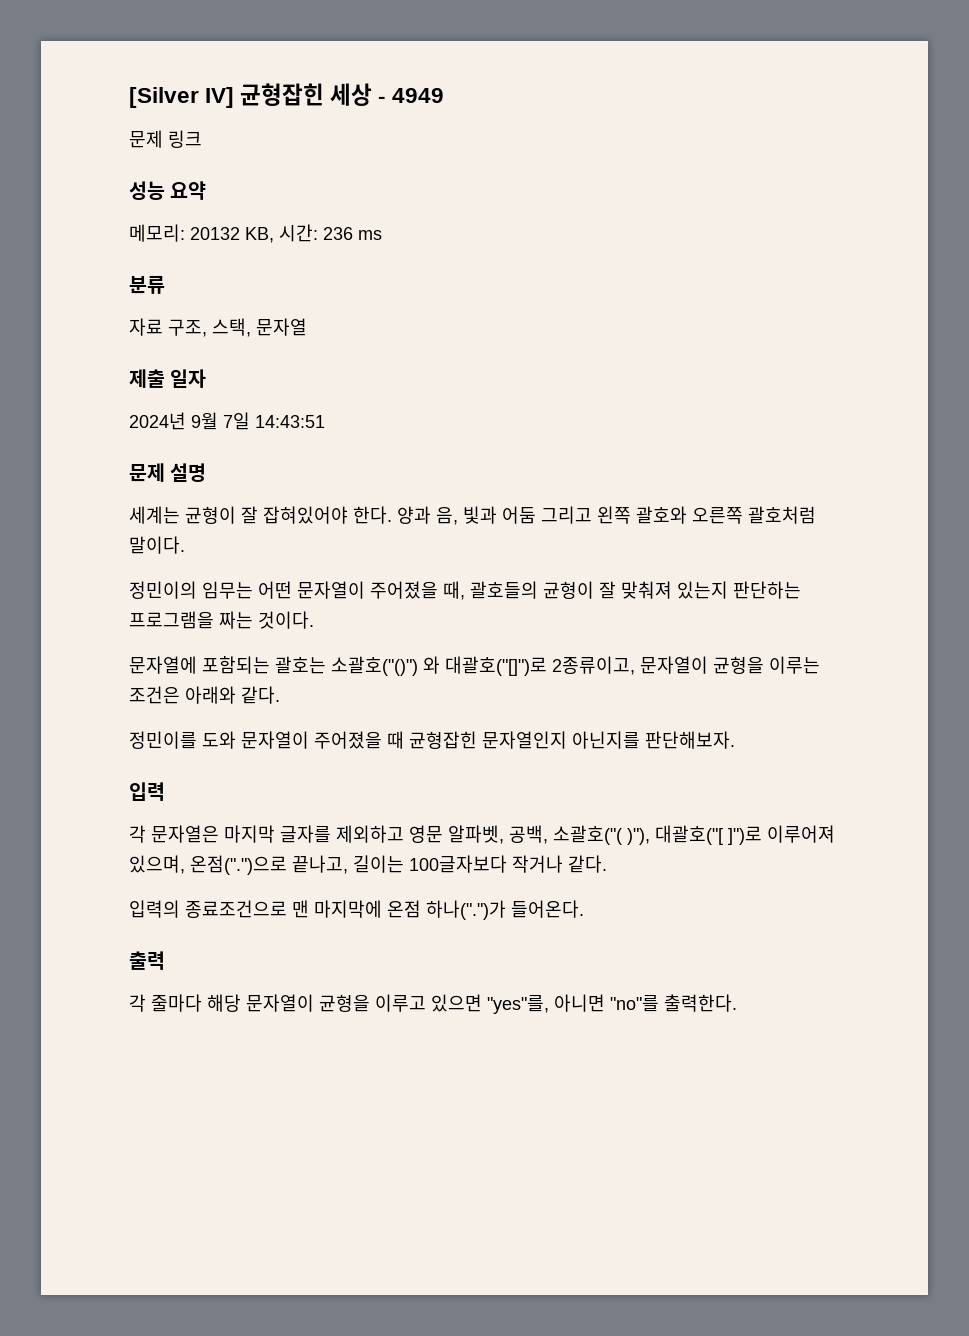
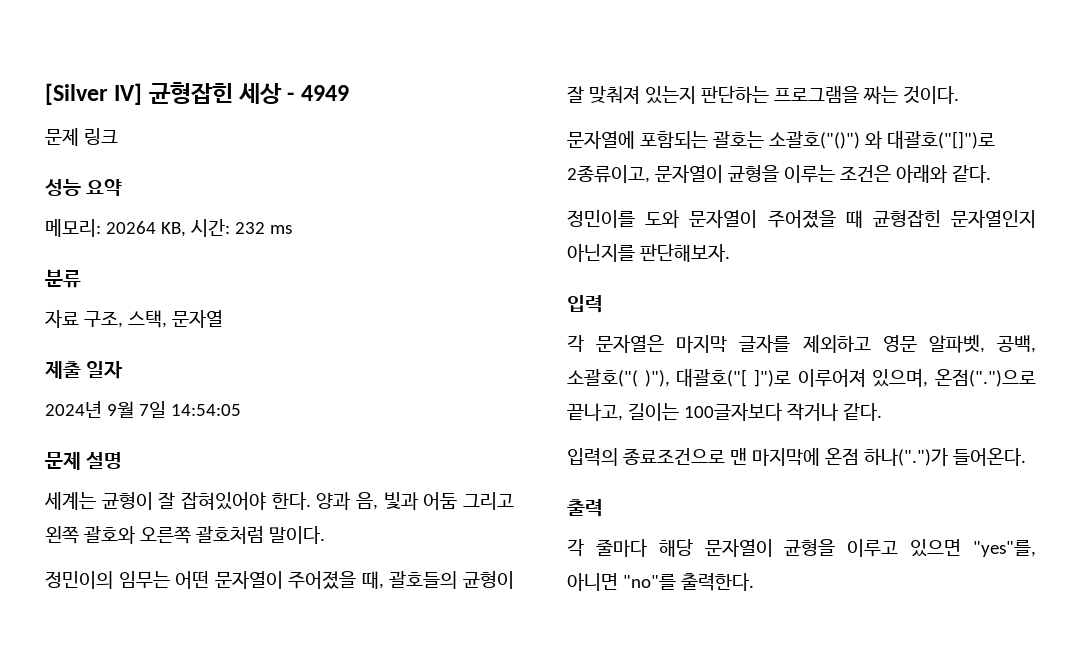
[190,227,240,240] 20132 -> [105,221,156,234] 20264
[323,227,353,240] 236 -> [234,222,265,234] 232
[255,415,325,428] 14:43:51 -> [170,404,241,416] 14:54:05

